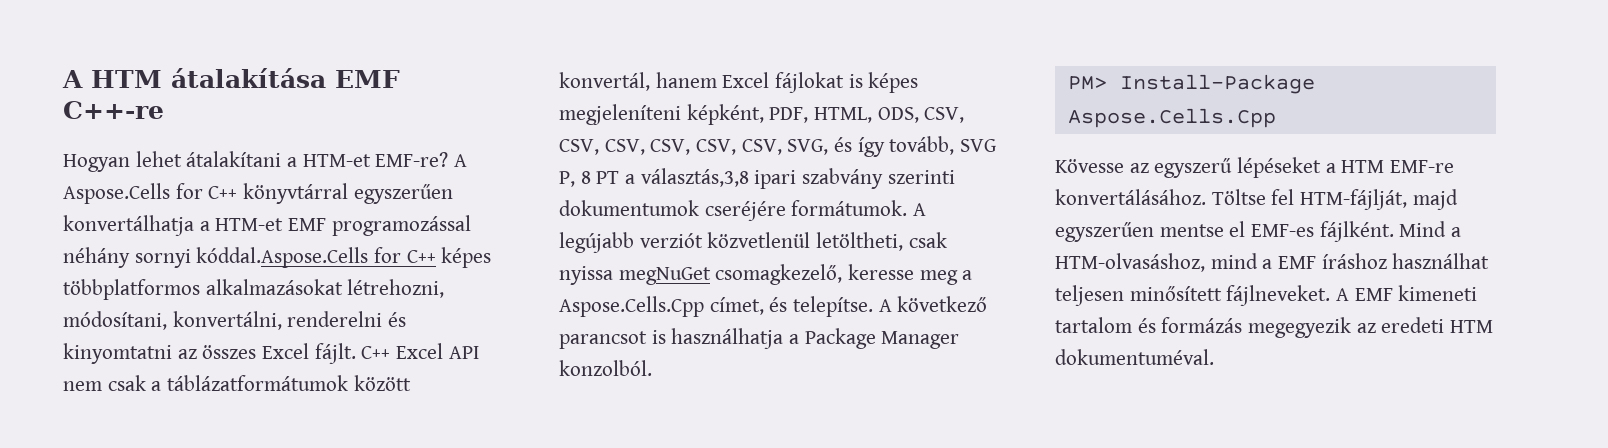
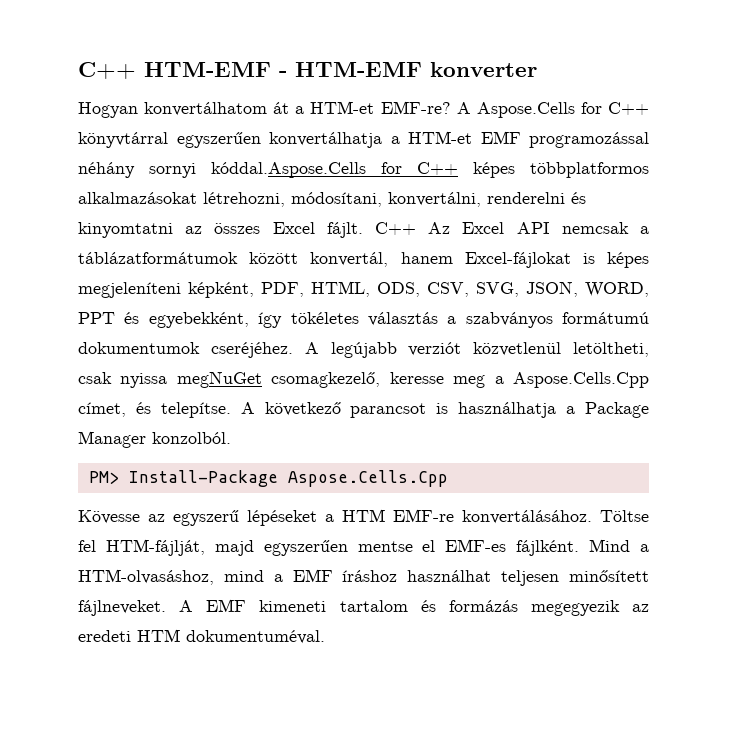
[62,68,400,88] [63,101,164,119] A HTM átalakítása EMF C++-re -> [78,62,537,79] C++ HTM-EMF - HTM-EMF konverter
[135,151,282,167] lehet átalakítani -> [144,102,290,116] konvertálhatom át
(391, 352) none -> [428,222,451,234] Az
[63,375,146,391] nem csak -> [561,222,629,234] nemcsak
[722,72,845,93] Excel fájlokat -> [464,252,571,268] Excel-fájlokat
[559,136,997,157] [559,168,955,189] [559,200,908,221] CSV, CSV, CSV, CSV, CSV, SVG, és így tovább, SVG P, 8 PT a választás,3,8 ipari szabvány szerinti dokumentumok cseréjére formátumok. -> [476,281,649,297] [78,312,649,328] [78,342,293,358] SVG, JSON, WORD, PPT és egyebekként, így tökéletes választás a szabványos formátumú dokumentumok cseréjéhez.

